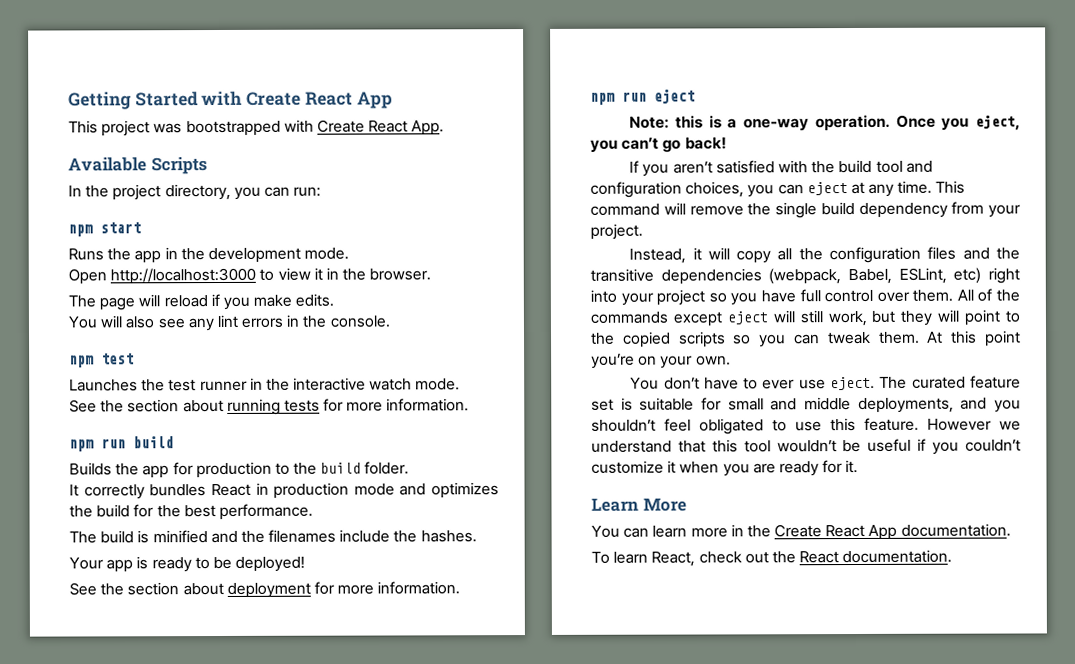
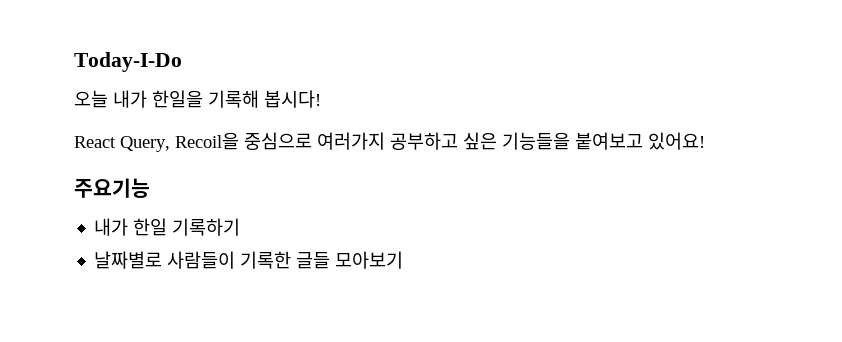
[68,90,393,110] [68,119,445,137] [68,157,208,175] [68,183,322,201] [68,222,141,237] [68,247,350,264] [68,267,432,285] [68,293,335,311] [68,314,390,332] [69,353,134,368] [69,377,461,392] [69,398,470,415] [69,436,174,452] [69,461,410,479] [69,482,499,500] [69,503,313,521] [69,529,477,544] [69,556,306,573] [69,581,461,598] [590,88,695,105] [629,114,1020,132] [590,137,727,153] [629,159,933,177] [590,180,966,198] [590,201,1021,219] [590,223,643,240] [629,246,1020,264] [590,267,1020,285] [590,288,1020,306] [590,309,1020,327] [591,330,1021,348] [591,353,731,369] [630,375,1021,391] [591,397,1021,413] [591,417,1021,435] [591,438,1022,455] [591,459,859,477] [591,497,687,512] [591,523,1011,540] [591,549,953,567] Getting Started with Create React App // This project was bootstrapped with Create React App. // Available Scripts // In the project directory, you can run: // npm start // Runs the app in the development mode. // Open http://localhost:3000 to view it in the browser. // The page will reload if you make edits. // You will also see any lint errors in the console. // npm test // Launches the test runner in the interactive watch mode. // See the section about running tests for more information. // npm run build // Builds the app for production to the build folder. // It correctly bundles React in production mode and optimizes the build for the best performance. // The build is minified and the filenames include the hashes. // Your app is ready to be deployed! // See the section about deployment for more information. // npm run eject // Note: this is a one-way operation. Once you eject, you can’t go back! // If you aren’t satisfied with the build tool and configuration choices, you can eject at any time. This command will remove the single build dependency from your project. // Instead, it will copy all the configuration files and the transitive dependencies (webpack, Babel, ESLint, etc) right into your project so you have full control over them. All of the commands except eject will still work, but they will point to the copied scripts so you can tweak them. At this point you’re on your own. // You don’t have to ever use eject. The curated feature set is suitable for small and middle deployments, and you shouldn’t feel obligated to use this feature. However we understand that this tool wouldn’t be useful if you couldn’t customize it when you are ready for it. // Learn More // You can learn more in the Create React App documentation. // To learn React, check out the React documentation. -> [74,52,182,72] [74,90,321,108] [74,132,705,152] [74,178,150,198] [94,218,241,236] [94,251,404,269] Today-I-Do // 오늘 내가 한일을 기록해 봅시다! // React Query, Recoil을 중심으로 여러가지 공부하고 싶은 기능들을 붙여보고 있어요! // 주요기능 // 내가 한일 기록하기 // 날짜별로 사람들이 기록한 글들 모아보기

